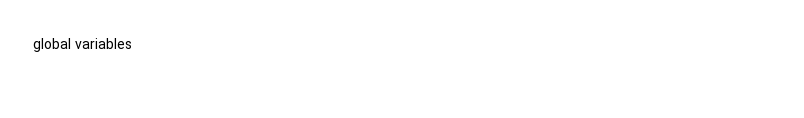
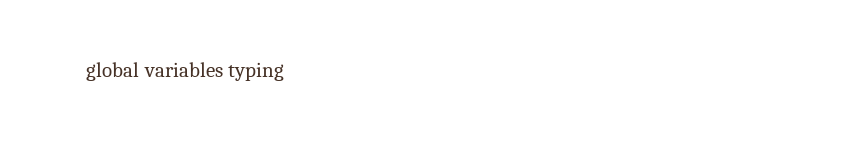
(132, 43) none -> [228,62,285,81] typing

